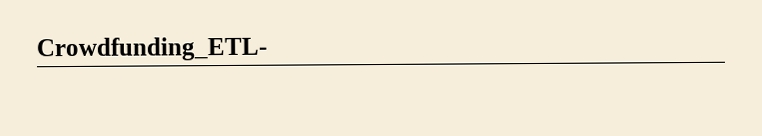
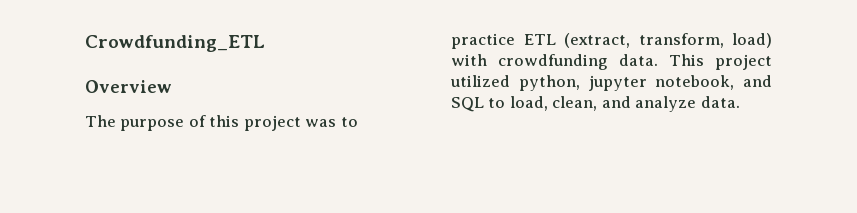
[36,36,267,62] Crowdfunding_ETL- -> [85,35,265,52] [85,80,172,93] [85,115,358,131] [451,33,772,49] [451,54,772,70] [450,75,772,91] [451,96,740,112] Crowdfunding_ETL // Overview // The purpose of this project was to practice ETL (extract, transform, load) with crowdfunding data. This project utilized python, jupyter notebook, and SQL to load, clean, and analyze data.

